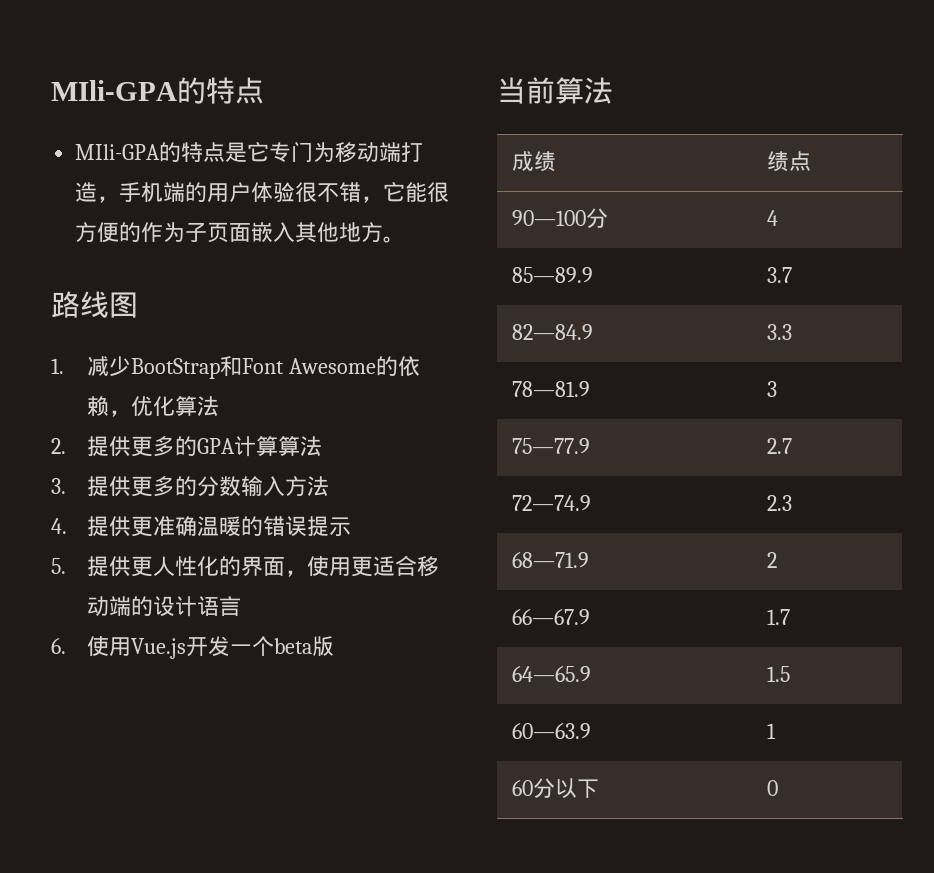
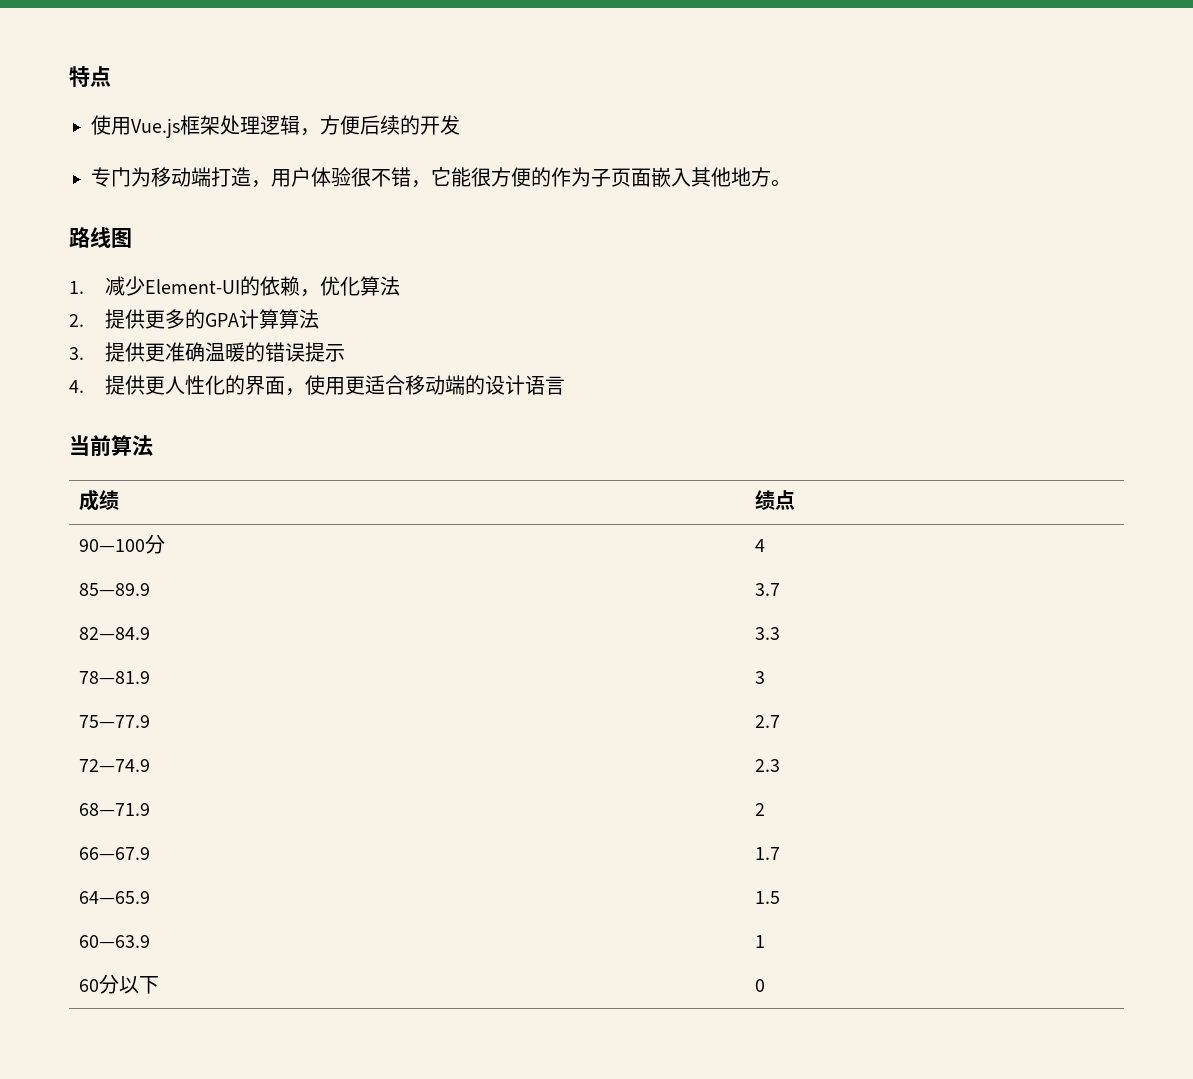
[51,77,206,104] MIli-GPA的 -> (69, 77) none
[75,142,270,162] MIli-GPA的特点是它 -> [91,115,460,138] 使用Vue.js框架处理逻辑，方便后续的开发 //
[119,182,208,203] 手机端的 -> (271, 184) none
[130,356,376,379] BootStrap和Font Awesome -> [145,279,241,294] Element-UI
[152,476,329,497] [51,516,153,537] 多的分数输入方法 // 4.提供更 -> (166, 352) none
[51,558,66,574] 5. -> [69,380,84,393] 4.
[51,636,334,659] // 6.使用Vue.js开发一个beta版 -> (566, 385) none

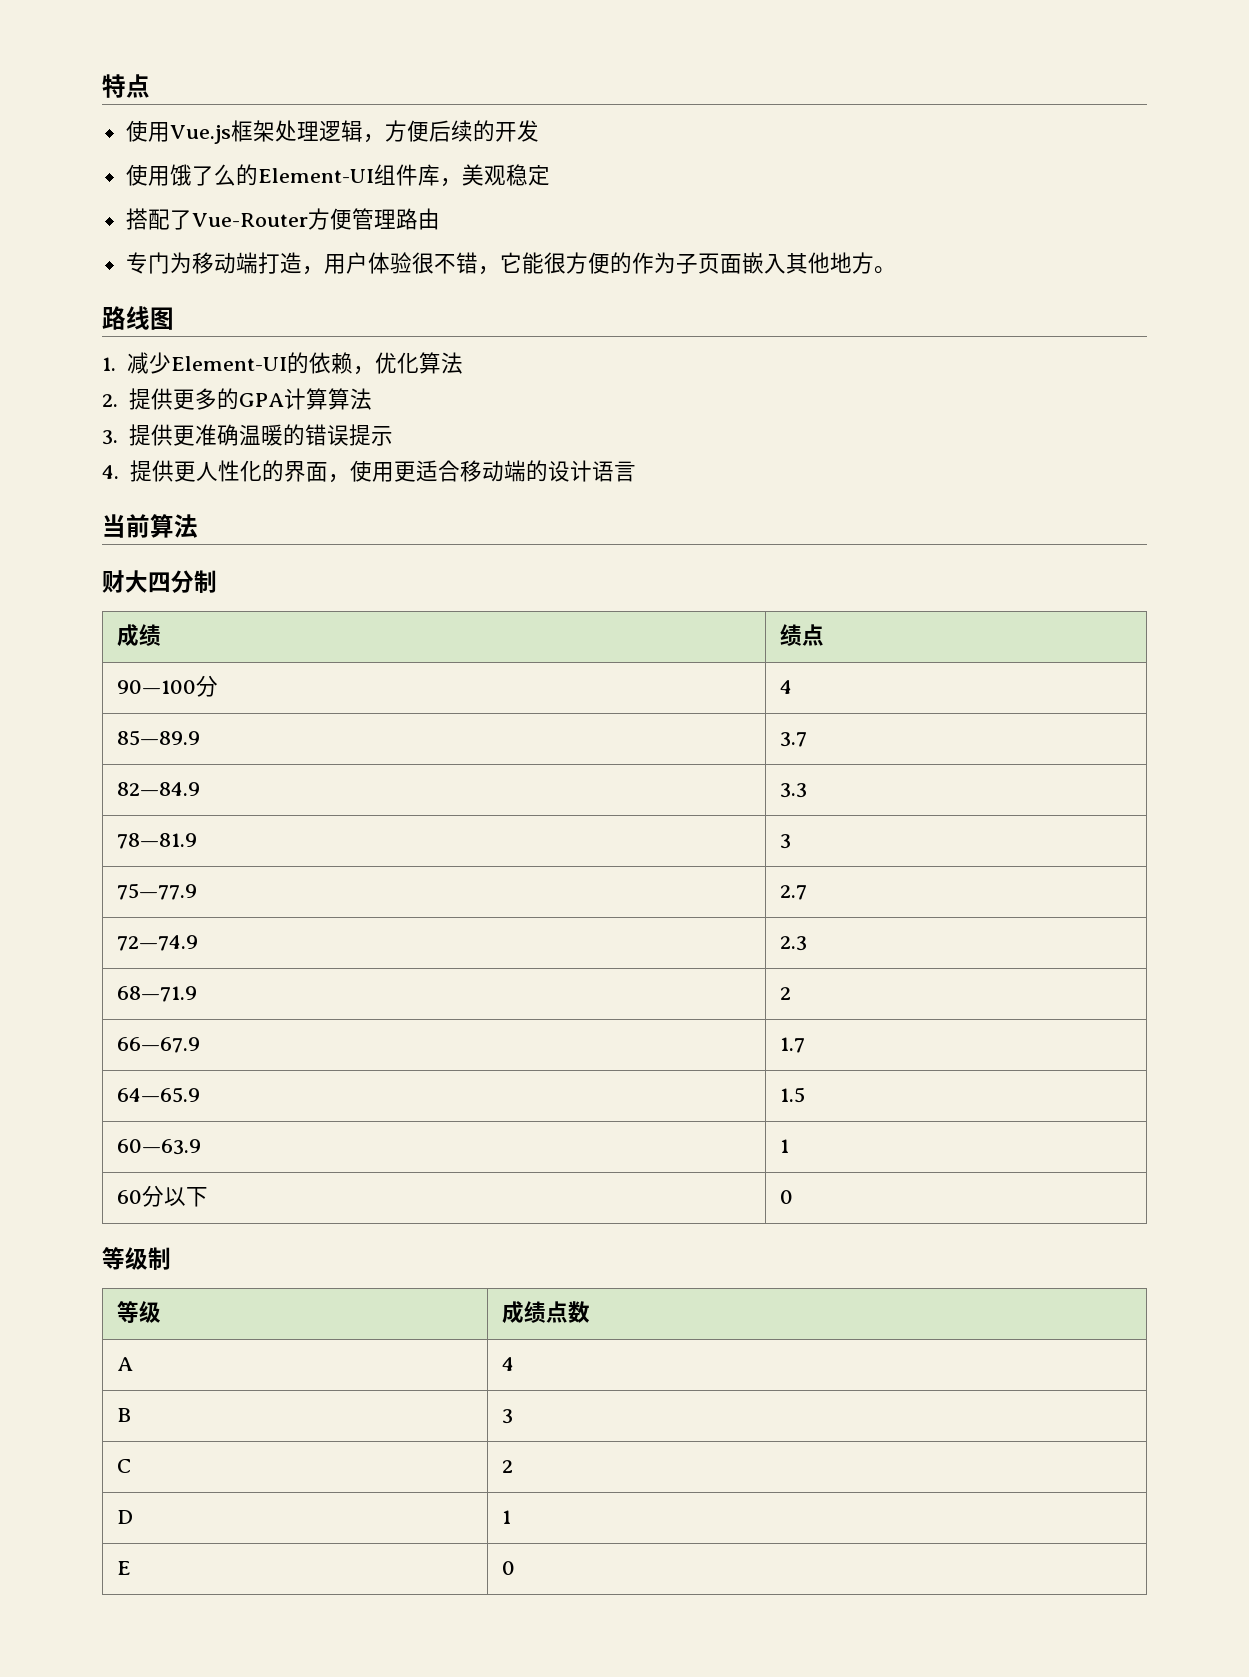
(460, 125) none -> [125,164,550,187] [125,208,440,230] // 使用饿了么的Element-UI组件库，美观稳定 // 搭配了Vue-Router方便管理路由
(153, 445) none -> [102,570,217,593] // 财大四分制
(765, 985) none -> [102,1247,171,1270] [117,1301,162,1323] [502,1301,591,1324] [117,1357,134,1371] [502,1357,515,1371] [117,1408,132,1422] [502,1409,514,1424] [117,1459,132,1473] [502,1460,514,1473] [117,1510,134,1524] [502,1510,512,1524] [117,1561,132,1575] [502,1561,516,1575] // 等级制 // 等级 | 成绩点数 // A | 4 // B | 3 // C | 2 // D | 1 // E | 0

